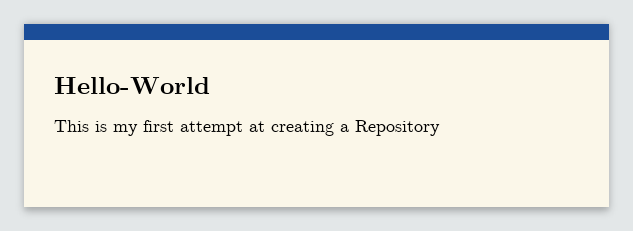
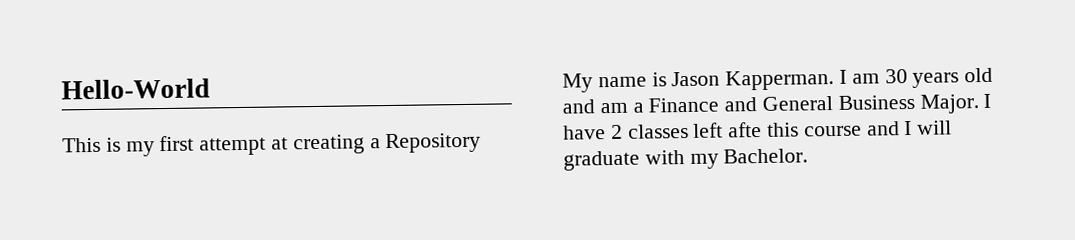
(440, 128) none -> [562,67,994,93] [562,93,992,114] [563,120,953,140] [563,148,809,171] My name is Jason Kapperman. I am 30 years old and am a Finance and General Business Major. I have 2 classes left afte this course and I will graduate with my Bachelor.

